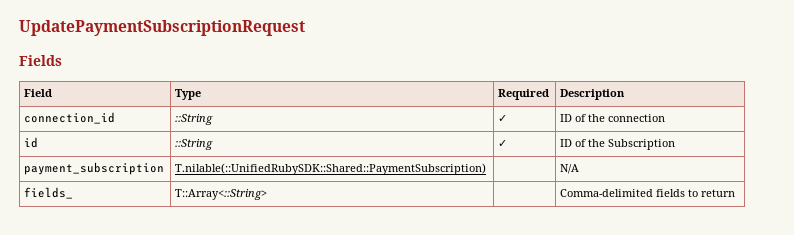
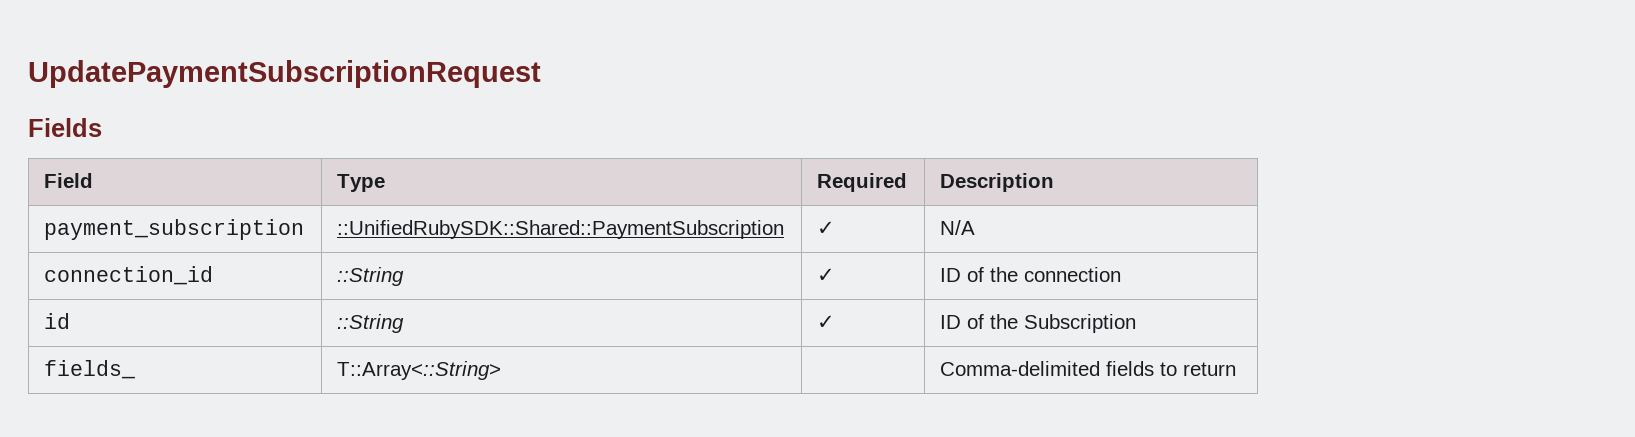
(626, 94) none -> [44,219,305,240] [337,220,785,239] [817,221,836,235] [940,220,976,235] // payment_subscription | ::UnifiedRubySDK::Shared::PaymentSubscription | ✓ | N/A
[24,162,165,175] [175,163,487,175] [560,164,580,174] // payment_subscription | T.nilable(::UnifiedRubySDK::Shared::PaymentSubscription) | | N/A -> (1137, 323) none

